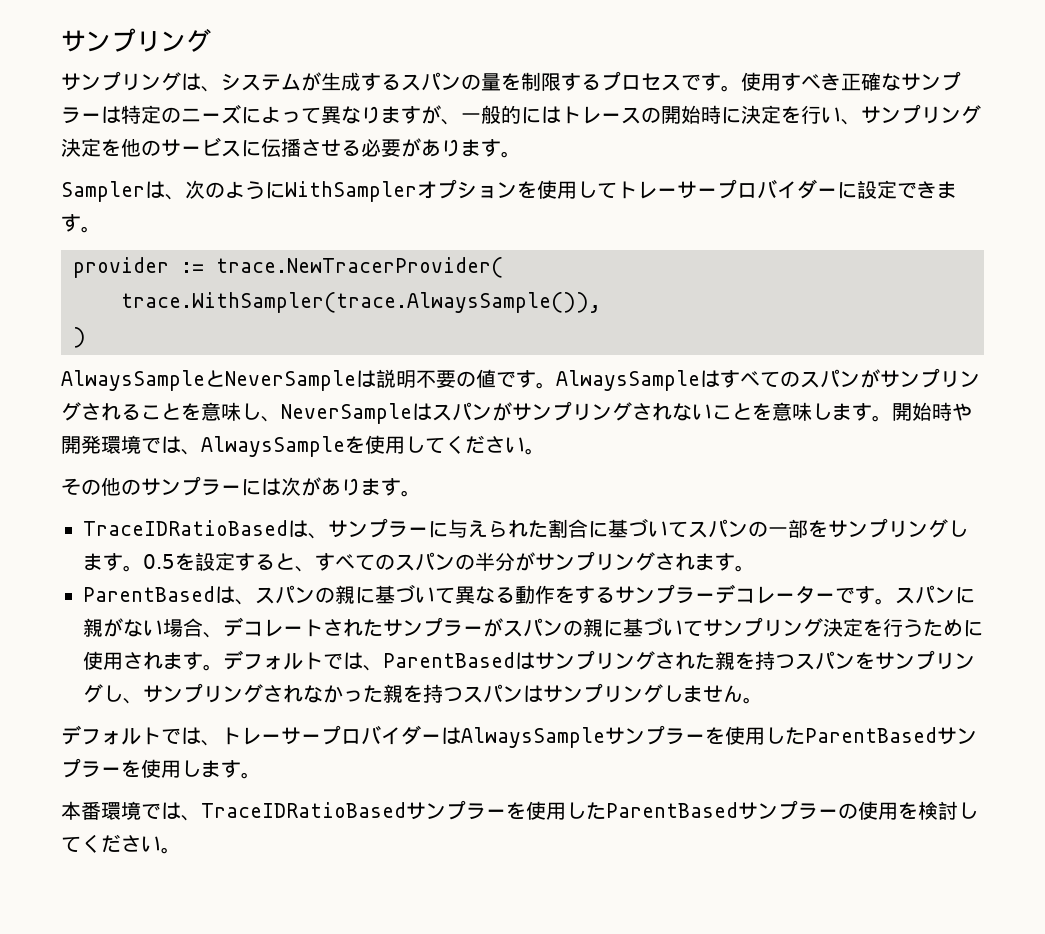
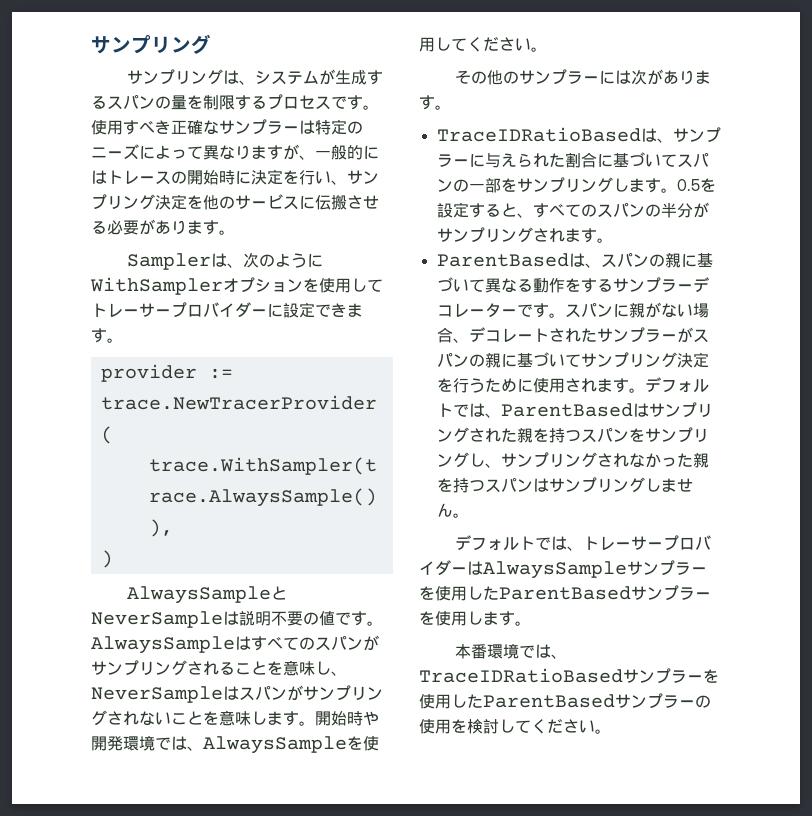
[281,138,301,157] 播 -> [331,195,347,210] 搬

